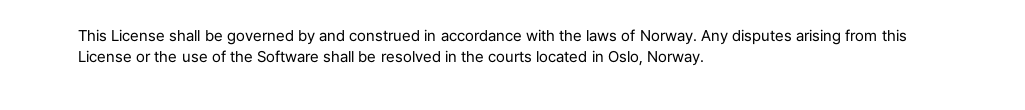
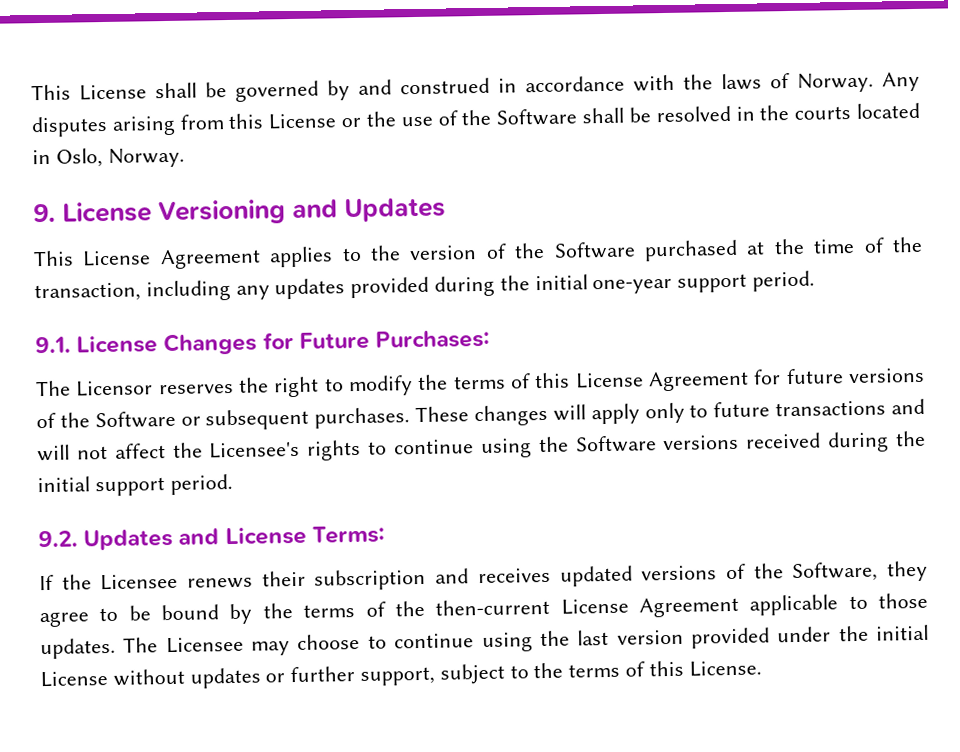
(704, 58) none -> [33,197,447,226] [33,236,923,270] [34,270,816,303] [35,329,491,356] [36,367,926,398] [36,398,926,431] [37,430,926,462] [37,473,233,497] [38,525,385,551] [39,560,929,591] [39,592,929,628] [40,624,930,660] [40,660,762,689] // 9. License Versioning and Updates // This License Agreement applies to the version of the Software purchased at the time of the transaction, including any updates provided during the initial one-year support period. // 9.1. License Changes for Future Purchases: // The Licensor reserves the right to modify the terms of this License Agreement for future versions of the Software or subsequent purchases. These changes will apply only to future transactions and will not affect the Licensee's rights to continue using the Software versions received during the initial support period. // 9.2. Updates and License Terms: // If the Licensee renews their subscription and receives updated versions of the Software, they agree to be bound by the terms of the then-current License Agreement applicable to those updates. The Licensee may choose to continue using the last version provided under the initial License without updates or further support, subject to the terms of this License.

